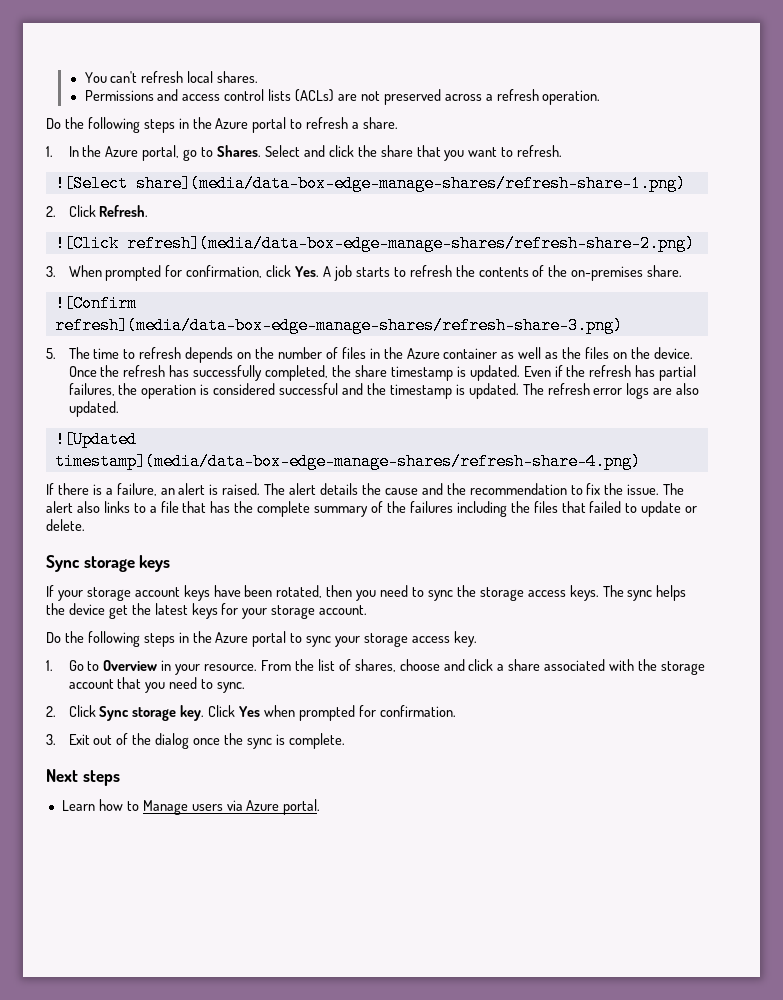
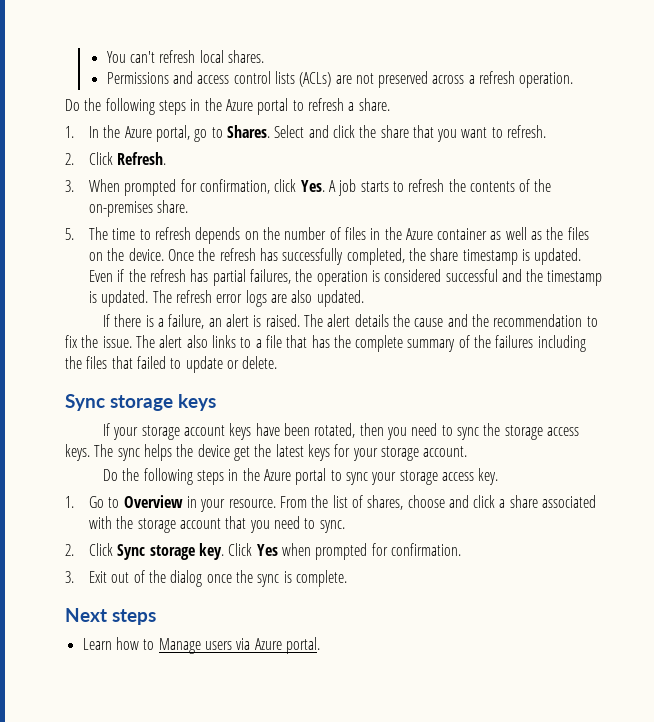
[54,175,686,192] // ![Select share](media/data-box-edge-manage-shares/refresh-share-1.png) -> (547, 131) none
[54,235,695,252] // ![Click refresh](media/data-box-edge-manage-shares/refresh-share-2.png) -> (167, 158) none
[54,295,137,312] [54,317,623,334] // ![Confirm refresh](media/data-box-edge-manage-shares/refresh-share-3.png) -> (189, 206) none
[54,431,137,448] [54,453,641,470] // ![Updated timestamp](media/data-box-edge-manage-shares/refresh-share-4.png) -> (364, 298) none

